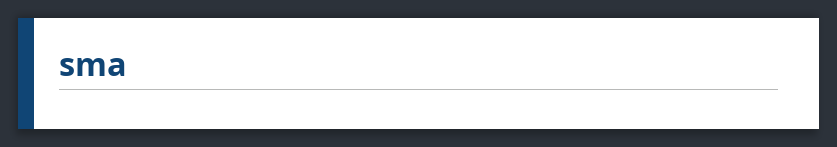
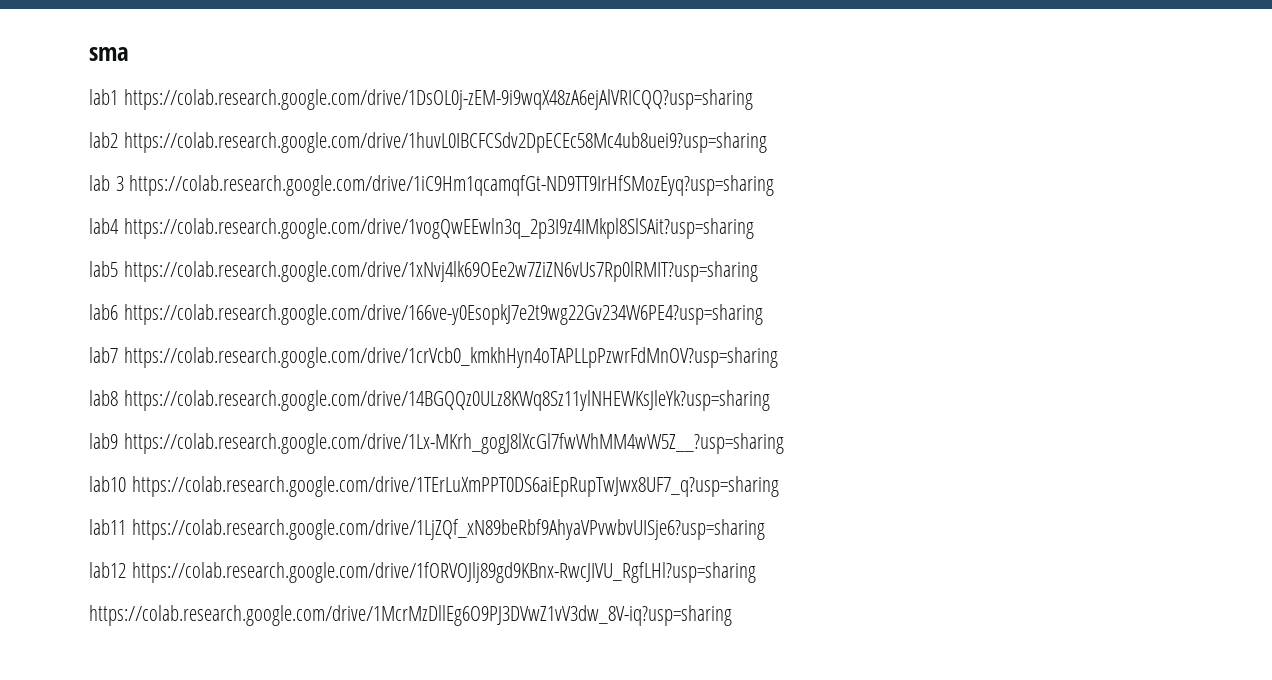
(127, 67) none -> [89,89,753,110] [89,132,767,153] [89,175,775,196] [89,218,754,239] [89,261,758,282] [89,304,763,325] [89,347,778,368] [89,390,770,411] [89,433,784,454] [89,476,779,497] [89,519,765,540] [89,562,756,583] [89,605,732,626] // lab1 https://colab.research.google.com/drive/1DsOL0j-zEM-9i9wqX48zA6ejAlVRICQQ?usp=sharing // lab2 https://colab.research.google.com/drive/1huvL0IBCFCSdv2DpECEc58Mc4ub8uei9?usp=sharing // lab 3 https://colab.research.google.com/drive/1iC9Hm1qcamqfGt-ND9TT9IrHfSMozEyq?usp=sharing // lab4 https://colab.research.google.com/drive/1vogQwEEwln3q_2p3I9z4IMkpl8SlSAit?usp=sharing // lab5 https://colab.research.google.com/drive/1xNvj4lk69OEe2w7ZiZN6vUs7Rp0lRMIT?usp=sharing // lab6 https://colab.research.google.com/drive/166ve-y0EsopkJ7e2t9wg22Gv234W6PE4?usp=sharing // lab7 https://colab.research.google.com/drive/1crVcb0_kmkhHyn4oTAPLLpPzwrFdMnOV?usp=sharing // lab8 https://colab.research.google.com/drive/14BGQQz0ULz8KWq8Sz11ylNHEWKsJleYk?usp=sharing // lab9 https://colab.research.google.com/drive/1Lx-MKrh_gogJ8lXcGl7fwWhMM4wW5Z__?usp=sharing // lab10 https://colab.research.google.com/drive/1TErLuXmPPT0DS6aiEpRupTwJwx8UF7_q?usp=sharing // lab11 https://colab.research.google.com/drive/1LjZQf_xN89beRbf9AhyaVPvwbvUISje6?usp=sharing // lab12 https://colab.research.google.com/drive/1fORVOJlj89gd9KBnx-RwcJIVU_RgfLHl?usp=sharing // https://colab.research.google.com/drive/1McrMzDllEg6O9PJ3DVwZ1vV3dw_8V-iq?usp=sharing

